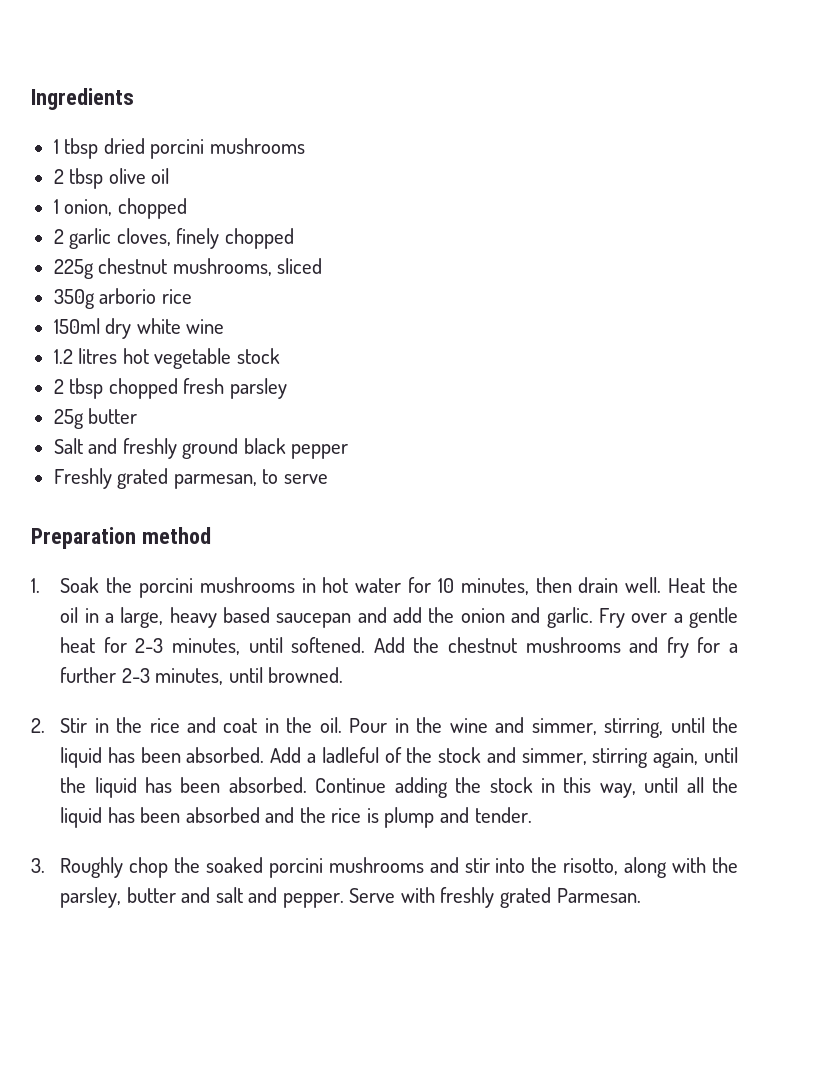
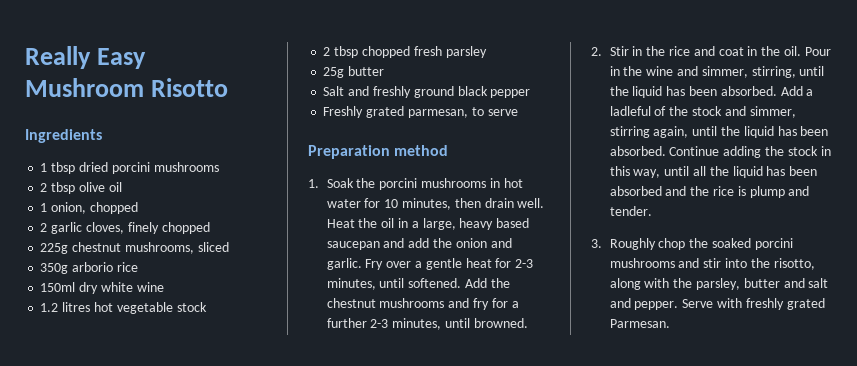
(31, 99) none -> [25,46,146,69] [25,78,228,97] Really Easy Mushroom Risotto //

